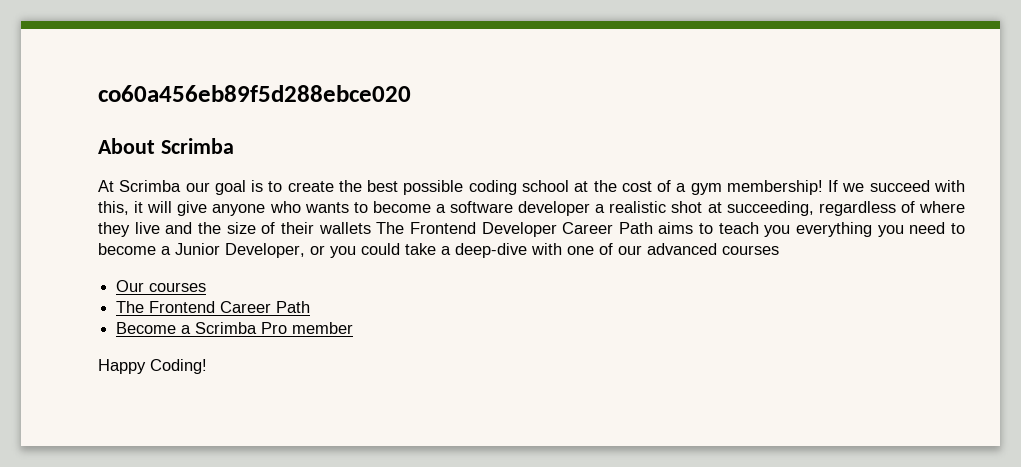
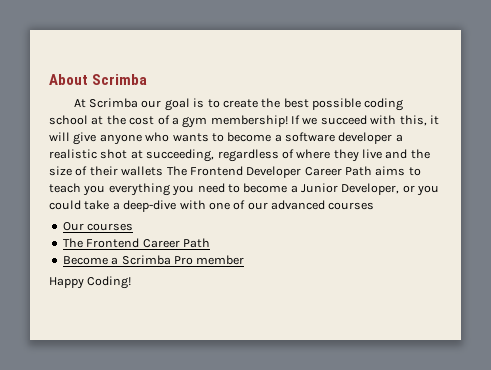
[98,85,411,102] co60a456eb89f5d288ebce020 // -> (49, 79) none

